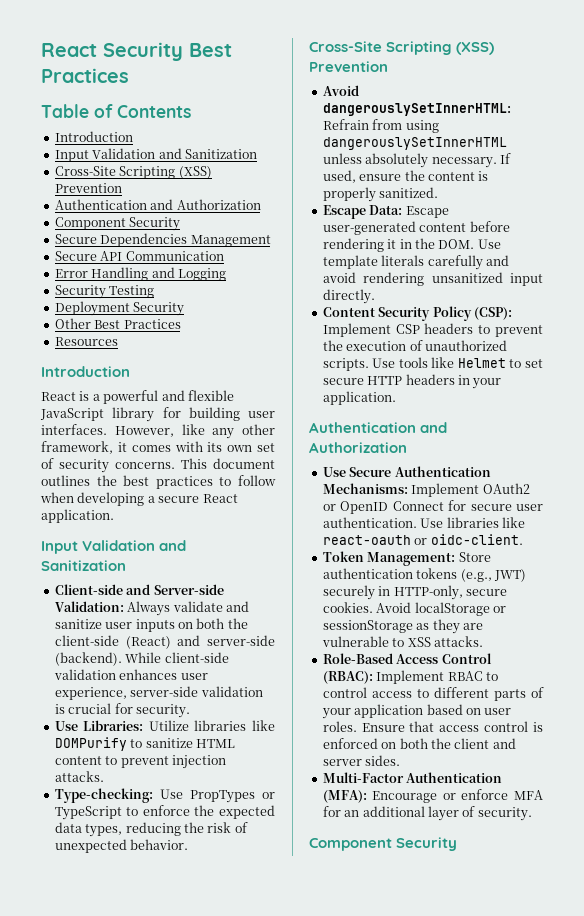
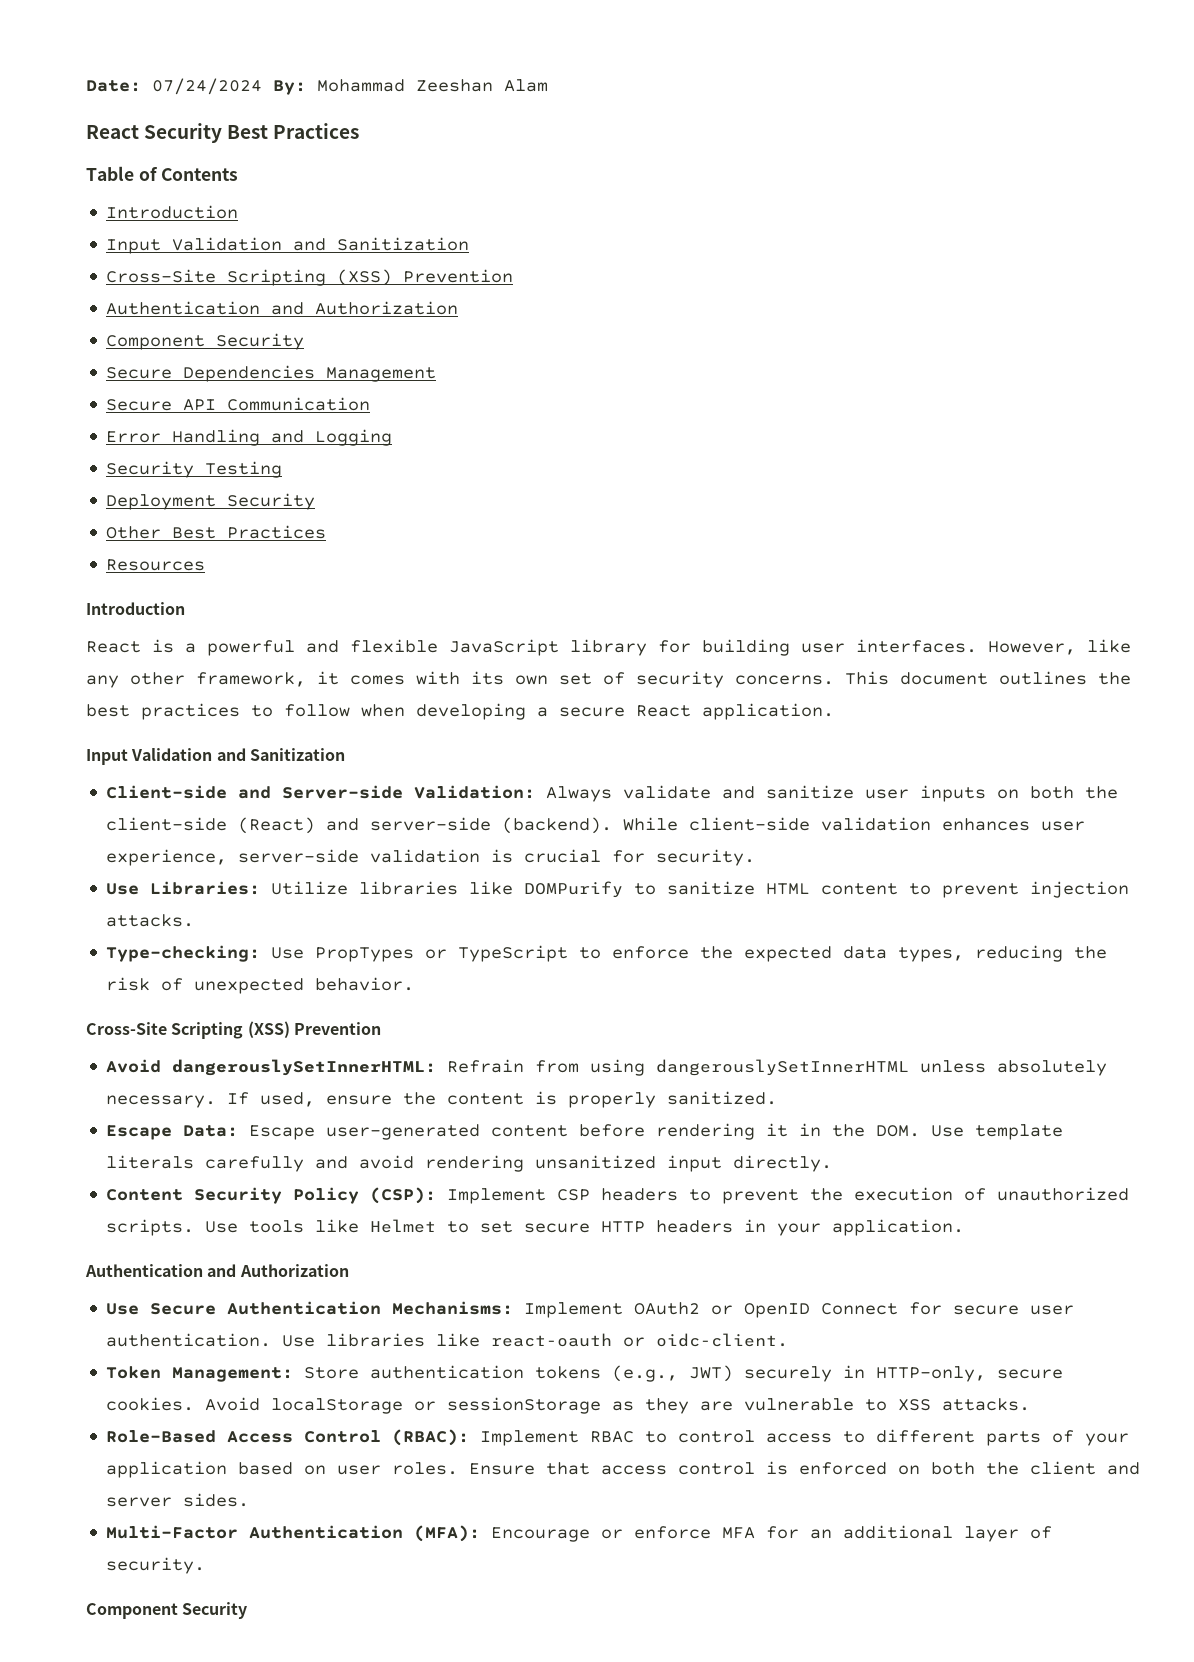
(41, 50) none -> [86,78,548,95] Date: 07/24/2024 By: Mohammad Zeeshan Alam //

